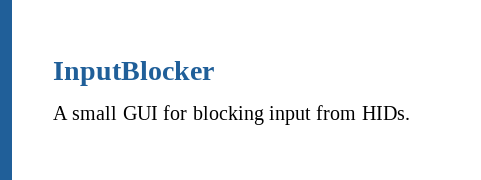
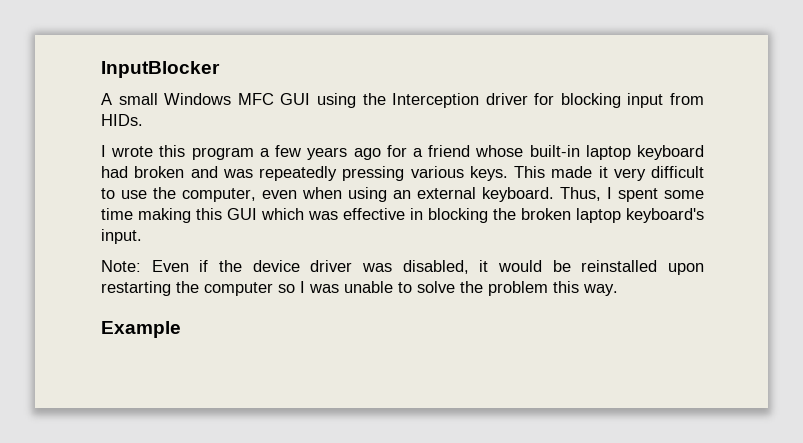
[122,106,158,120] GUI -> [164,93,528,108] Windows MFC GUI using the Interception driver
(410, 113) none -> [101,145,704,160] [101,166,704,181] [101,187,704,202] [101,208,704,223] [101,229,142,244] [101,260,705,275] [101,281,618,296] [101,321,181,338] // I wrote this program a few years ago for a friend whose built-in laptop keyboard had broken and was repeatedly pressing various keys. This made it very difficult to use the computer, even when using an external keyboard. Thus, I spent some time making this GUI which was effective in blocking the broken laptop keyboard's input. // Note: Even if the device driver was disabled, it would be reinstalled upon restarting the computer so I was unable to solve the problem this way. // Example

